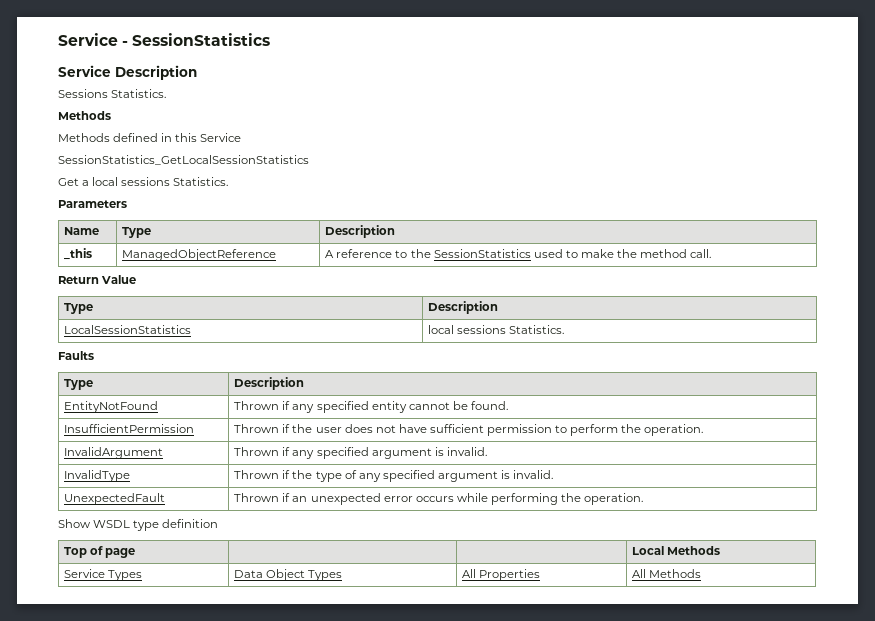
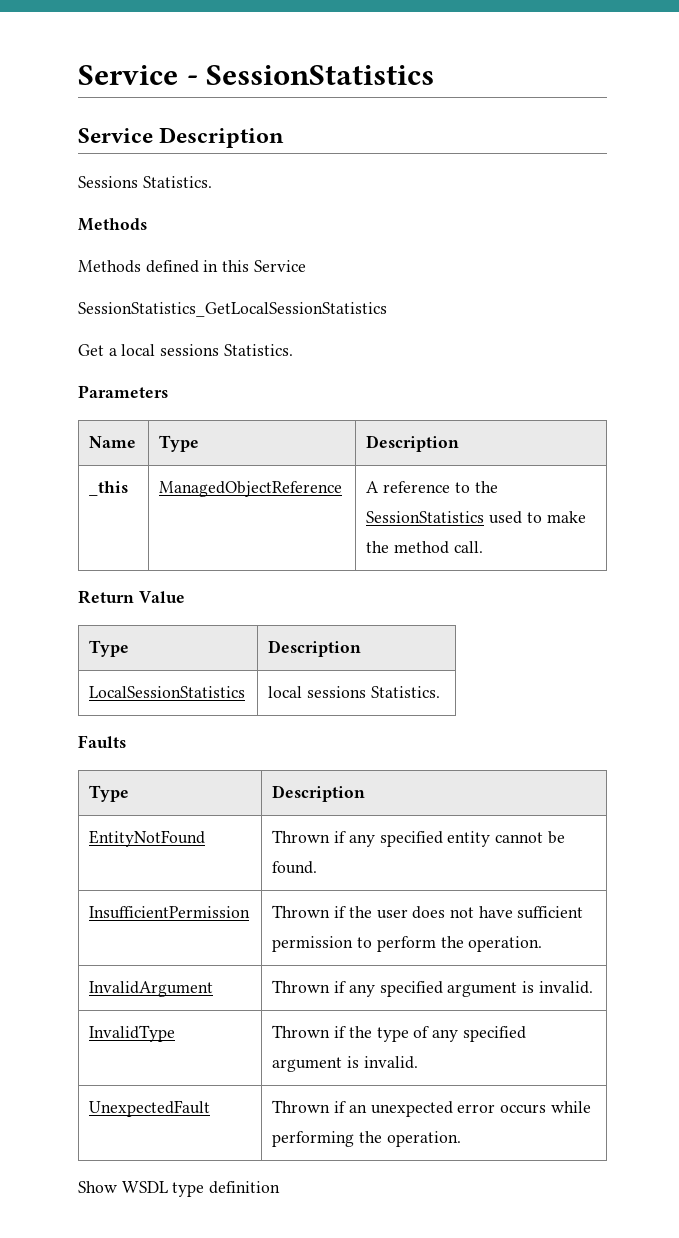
[64,546,136,558] [632,546,721,555] [64,569,143,581] [234,569,343,581] [462,569,541,581] [632,569,702,578] // Top of page | | | Local Methods // Service Types | Data Object Types | All Properties | All Methods -> (281, 1187) none

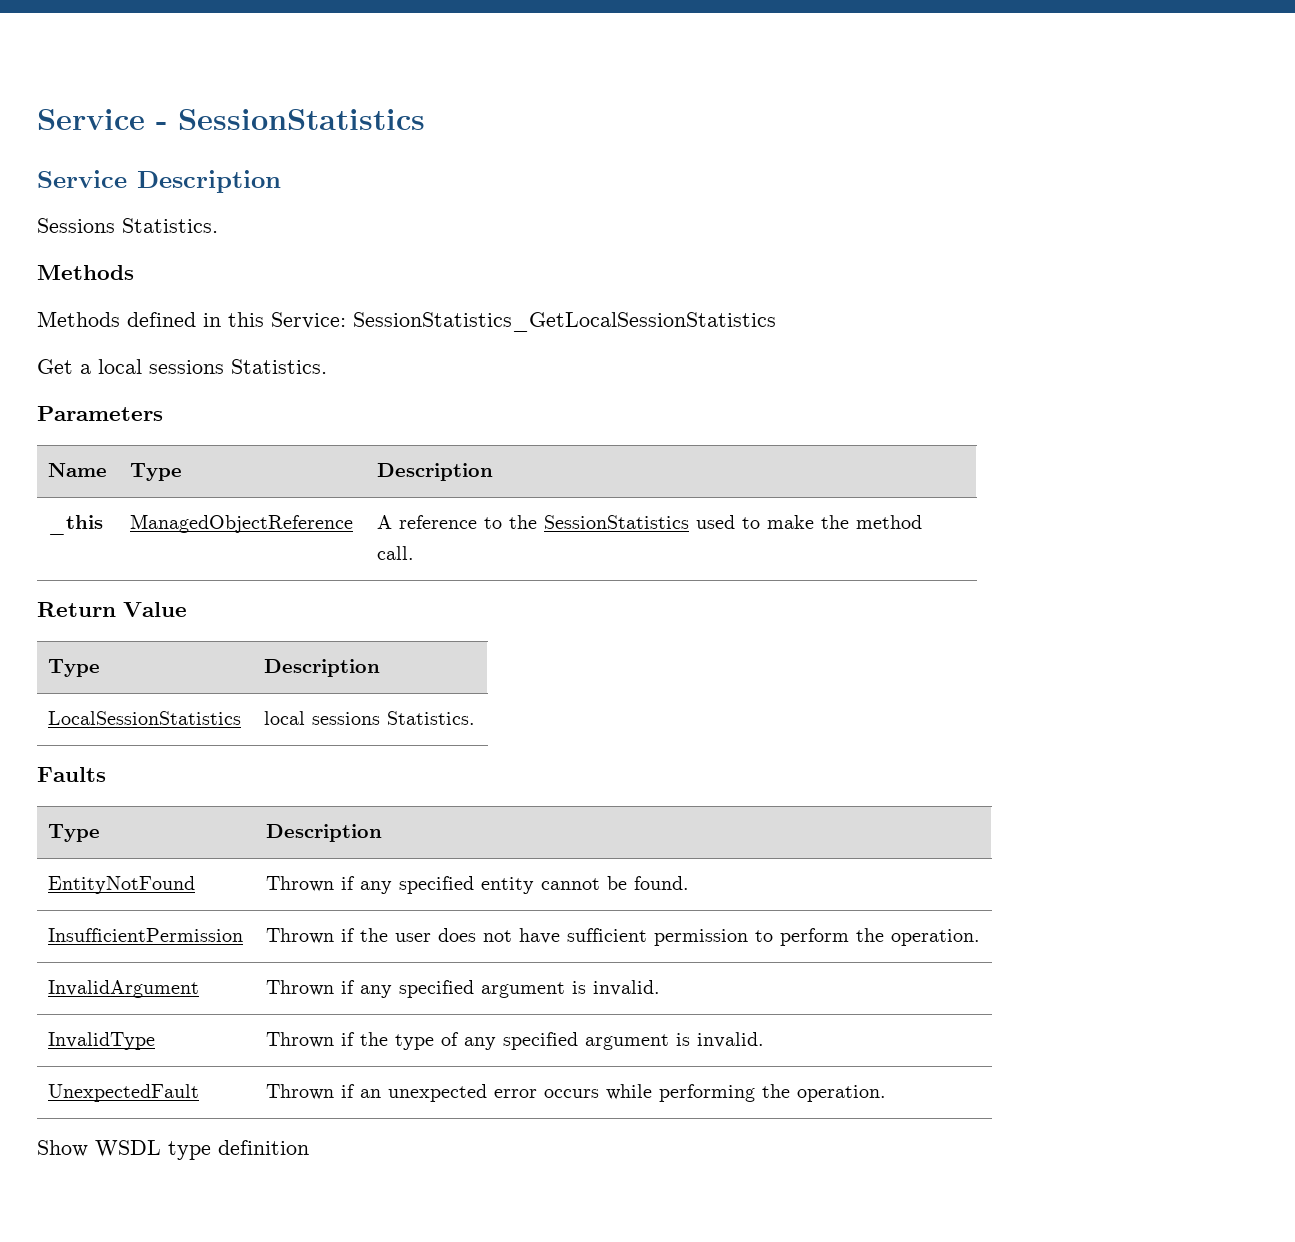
[253,260,306,272] Service // -> [271,312,346,329] Service:

